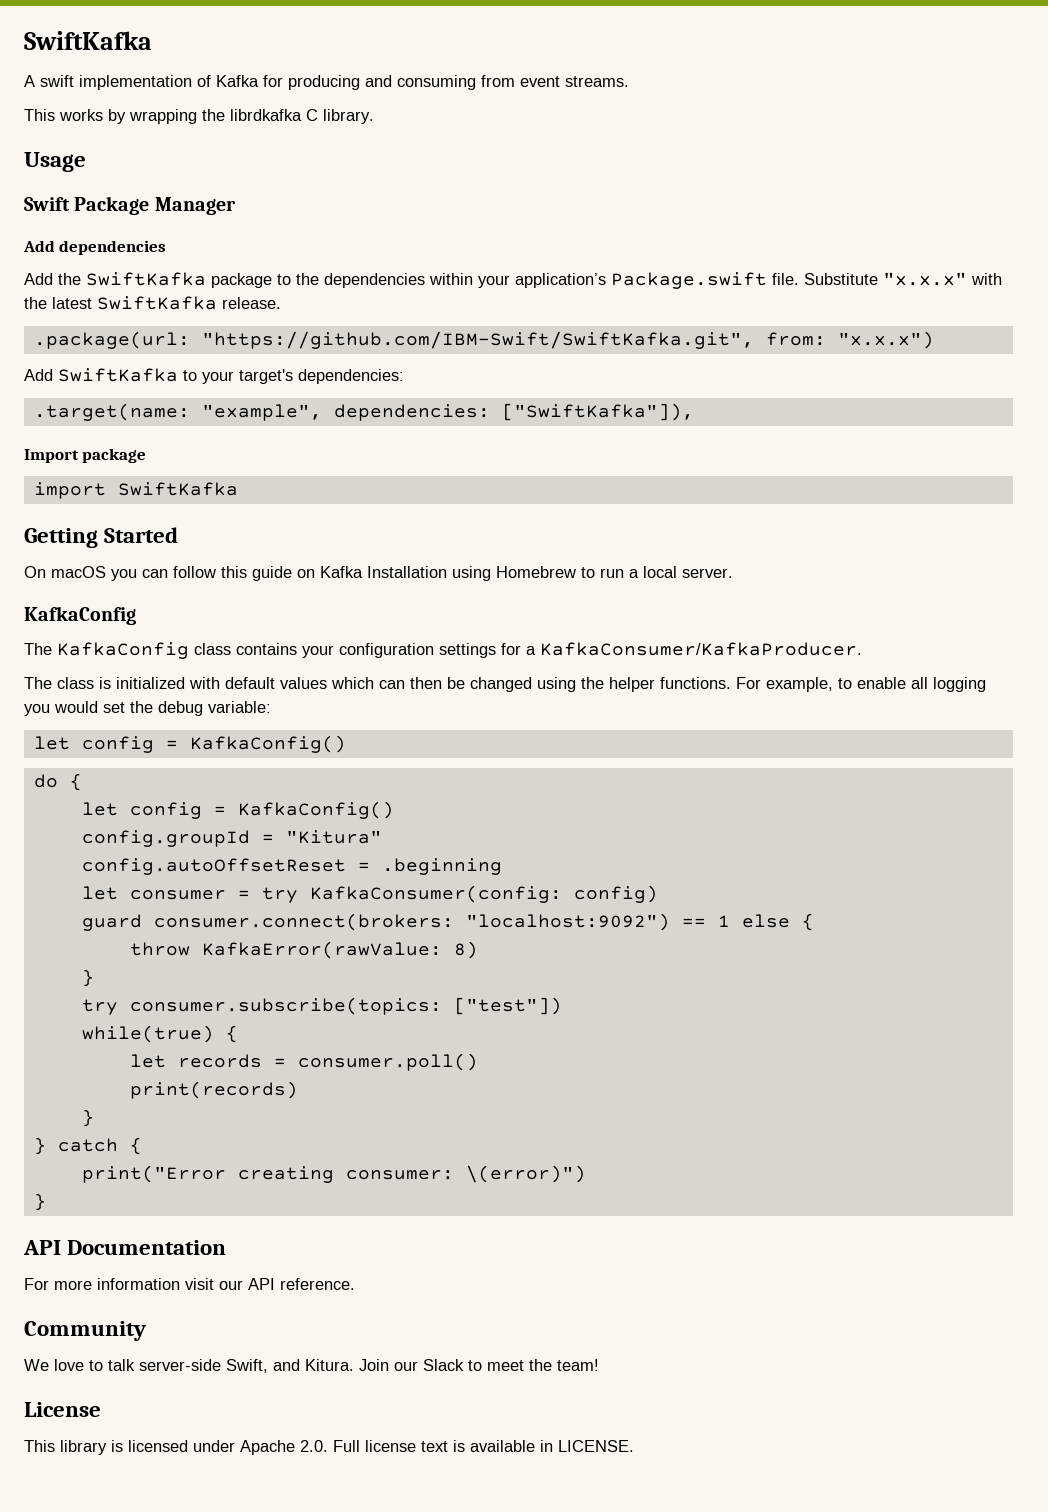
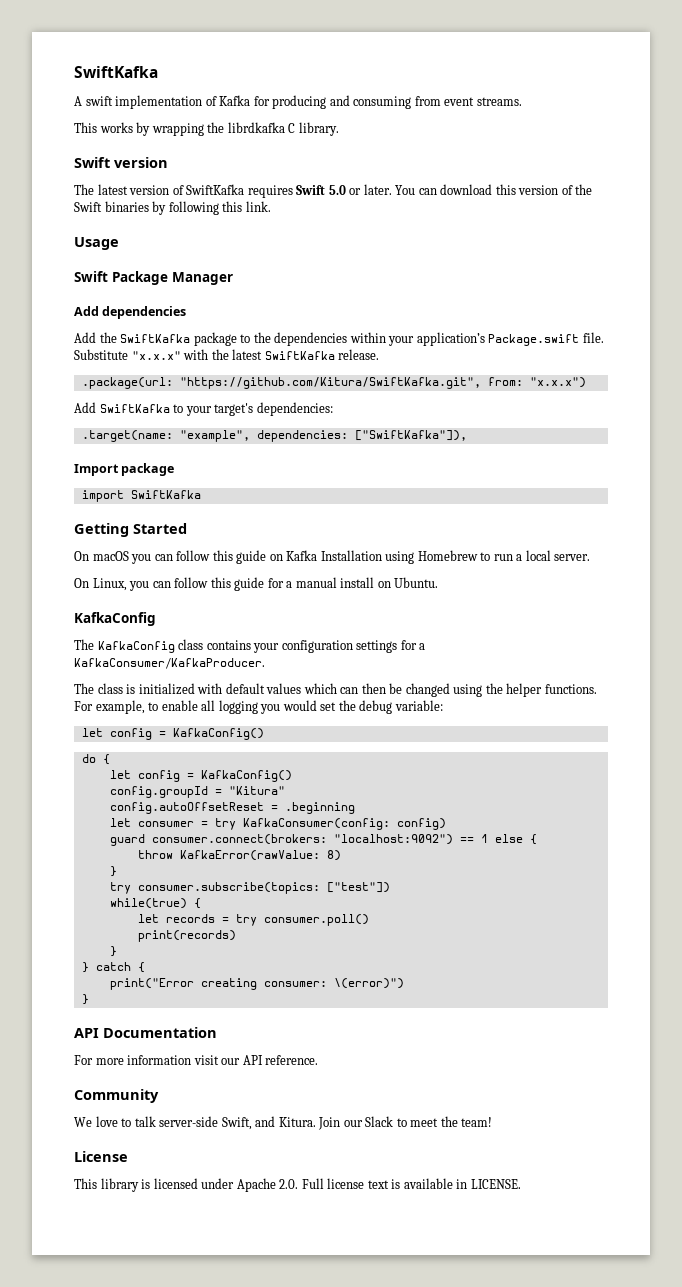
(374, 116) none -> [74,157,168,168] [74,184,593,198] [74,201,271,215] // Swift version // The latest version of SwiftKafka requires Swift 5.0 or later. You can download this version of the Swift binaries by following this link.
[201,331,754,349] "https://github.com/IBM-Swift/SwiftKafka.git", -> [179,377,481,389] "https://github.com/Kitura/SwiftKafka.git",
(733, 573) none -> [74,577,439,591] // On Linux, you can follow this guide for a manual install on Ubuntu.
(286, 1062) none -> [235,914,257,926] try

